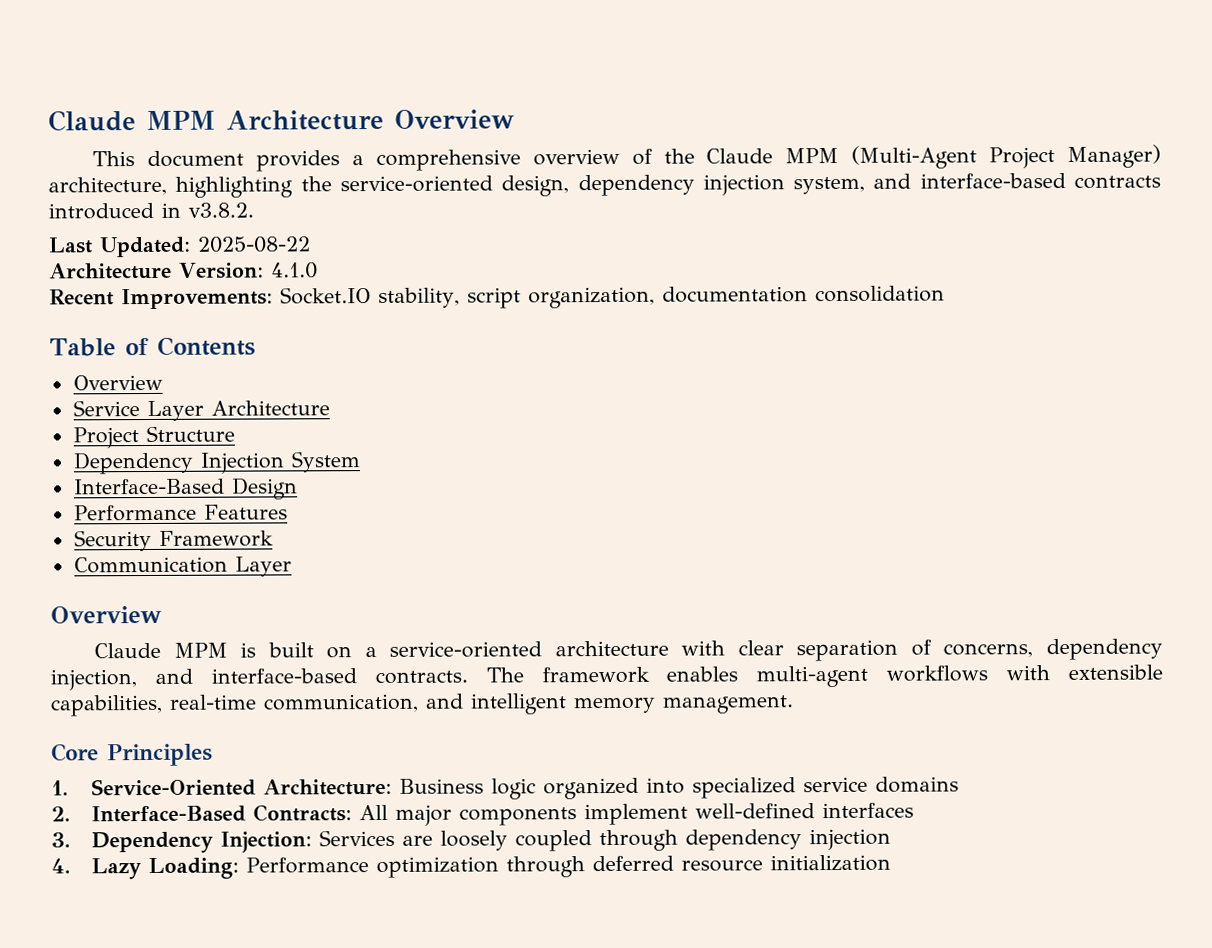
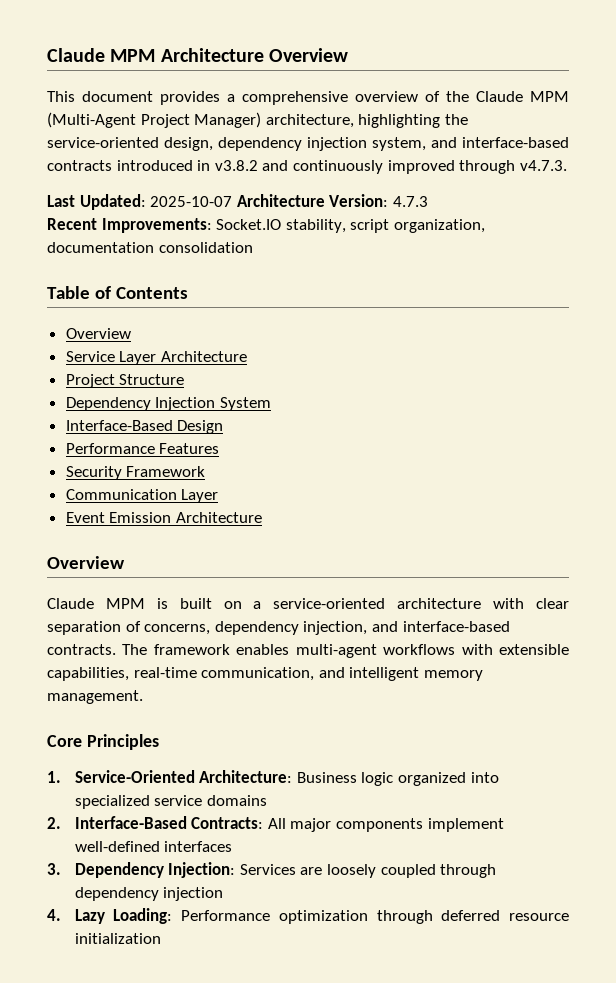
[188,202,254,218] v3.8.2. -> [214,160,567,174] v3.8.2 and continuously improved through v4.7.3.
[197,236,311,253] 2025-08-22 // -> [150,196,233,207] 2025-10-07
[270,262,318,279] 4.1.0 -> [392,196,428,207] 4.7.3
(292, 566) none -> [65,512,262,523] // Event Emission Architecture

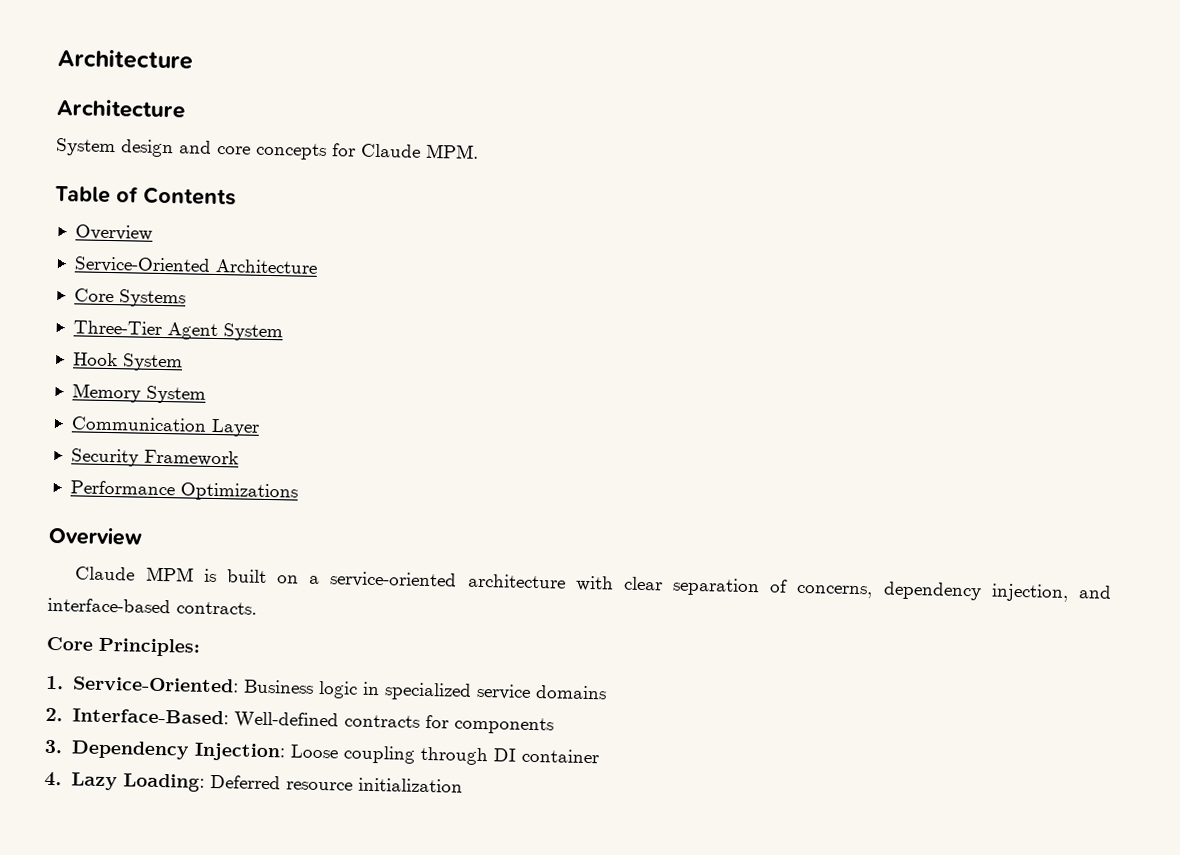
[47,48,348,62] [47,91,569,105] [47,112,468,128] [47,137,569,151] [47,160,567,174] [47,194,428,210] [47,218,485,233] [47,242,253,253] Claude MPM Architecture Overview // This document provides a comprehensive overview of the Claude MPM (Multi-Agent Project Manager) architecture, highlighting the service-oriented design, dependency injection system, and interface-based contracts introduced in v3.8.2 and continuously improved through v4.7.3. // Last Updated: 2025-10-07 Architecture Version: 4.7.3 // Recent Improvements: Socket.IO stability, script organization, documentation consolidation -> [57,48,193,70] [56,98,186,119] [55,137,479,161] Architecture // Architecture // System design and core concepts for Claude MPM.
[65,351,247,365] [65,374,185,388] [65,397,271,411] [65,420,224,434] [65,443,220,454] [65,466,206,480] [65,489,219,503] [65,512,262,523] Service Layer Architecture // Project Structure // Dependency Injection System // Interface-Based Design // Performance Features // Security Framework // Communication Layer // Event Emission Architecture -> [73,256,318,274] [73,288,186,308] [72,320,283,342] [72,352,183,372] [71,383,206,404] [70,416,260,437] [70,448,239,467] [69,480,298,502] Service-Oriented Architecture // Core Systems // Three-Tier Agent System // Hook System // Memory System // Communication Layer // Security Framework // Performance Optimizations
[122,644,569,658] [47,667,483,681] [47,690,143,704] [47,734,159,750] The framework enables multi-agent workflows with extensible capabilities, real-time communication, and intelligent memory management. // Core Principles -> [46,636,200,657] // Core Principles:
[74,770,499,786] [74,795,267,809] [47,816,504,832] [74,841,233,852] [47,862,497,878] [74,887,224,901] Service-Oriented Architecture: Business logic organized into specialized service domains // 2. Interface-Based Contracts: All major components implement well-defined interfaces // 3. Dependency Injection: Services are loosely coupled through dependency injection -> [72,676,607,701] [45,707,554,735] [44,739,599,766] Service-Oriented: Business logic in specialized service domains // 2. Interface-Based: Well-defined contracts for components // 3. Dependency Injection: Loose coupling through DI container
[181,910,501,924] Performance optimization through deferred -> [209,774,281,790] Deferred

